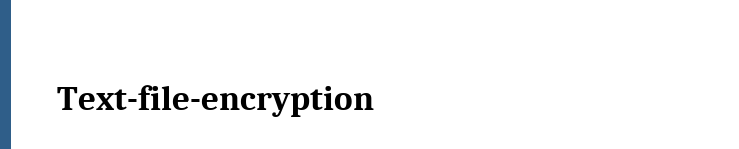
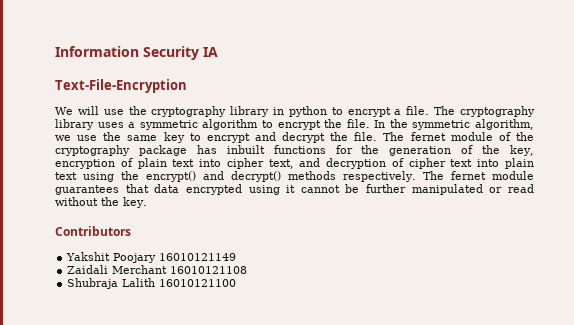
[57,85,374,117] Text-file-encryption -> [55,46,218,60] [55,79,187,93] [55,106,536,117] [55,119,534,130] [55,132,534,143] [55,145,535,156] [55,158,534,169] [55,171,534,182] [55,184,534,195] [55,197,147,208] [55,226,131,236] [66,252,237,263] [67,265,248,274] [67,278,237,289] Information Security IA // Text-File-Encryption // We will use the cryptography library in python to encrypt a file. The cryptography library uses a symmetric algorithm to encrypt the file. In the symmetric algorithm, we use the same key to encrypt and decrypt the file. The fernet module of the cryptography package has inbuilt functions for the generation of the key, encryption of plain text into cipher text, and decryption of cipher text into plain text using the encrypt() and decrypt() methods respectively. The fernet module guarantees that data encrypted using it cannot be further manipulated or read without the key. // Contributors // Yakshit Poojary 16010121149 // Zaidali Merchant 16010121108 // Shubraja Lalith 16010121100

